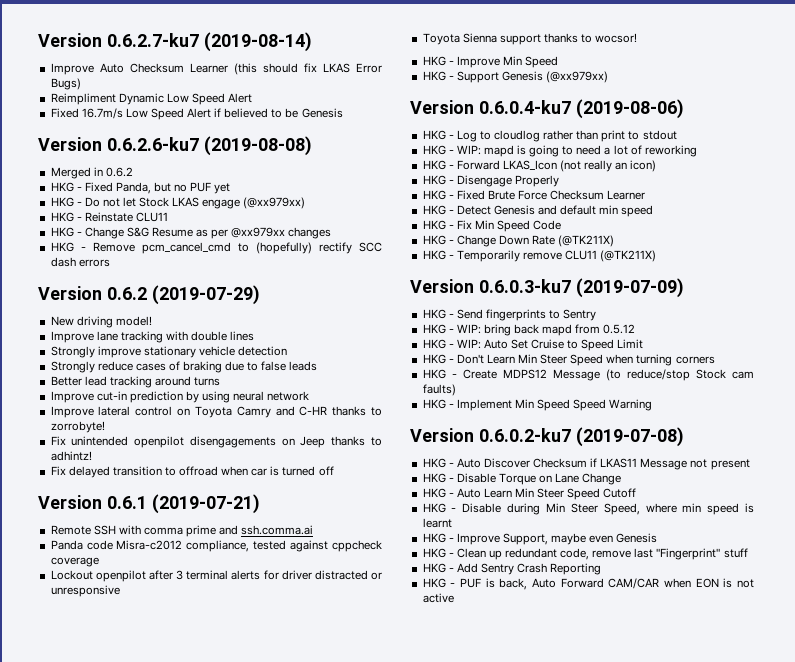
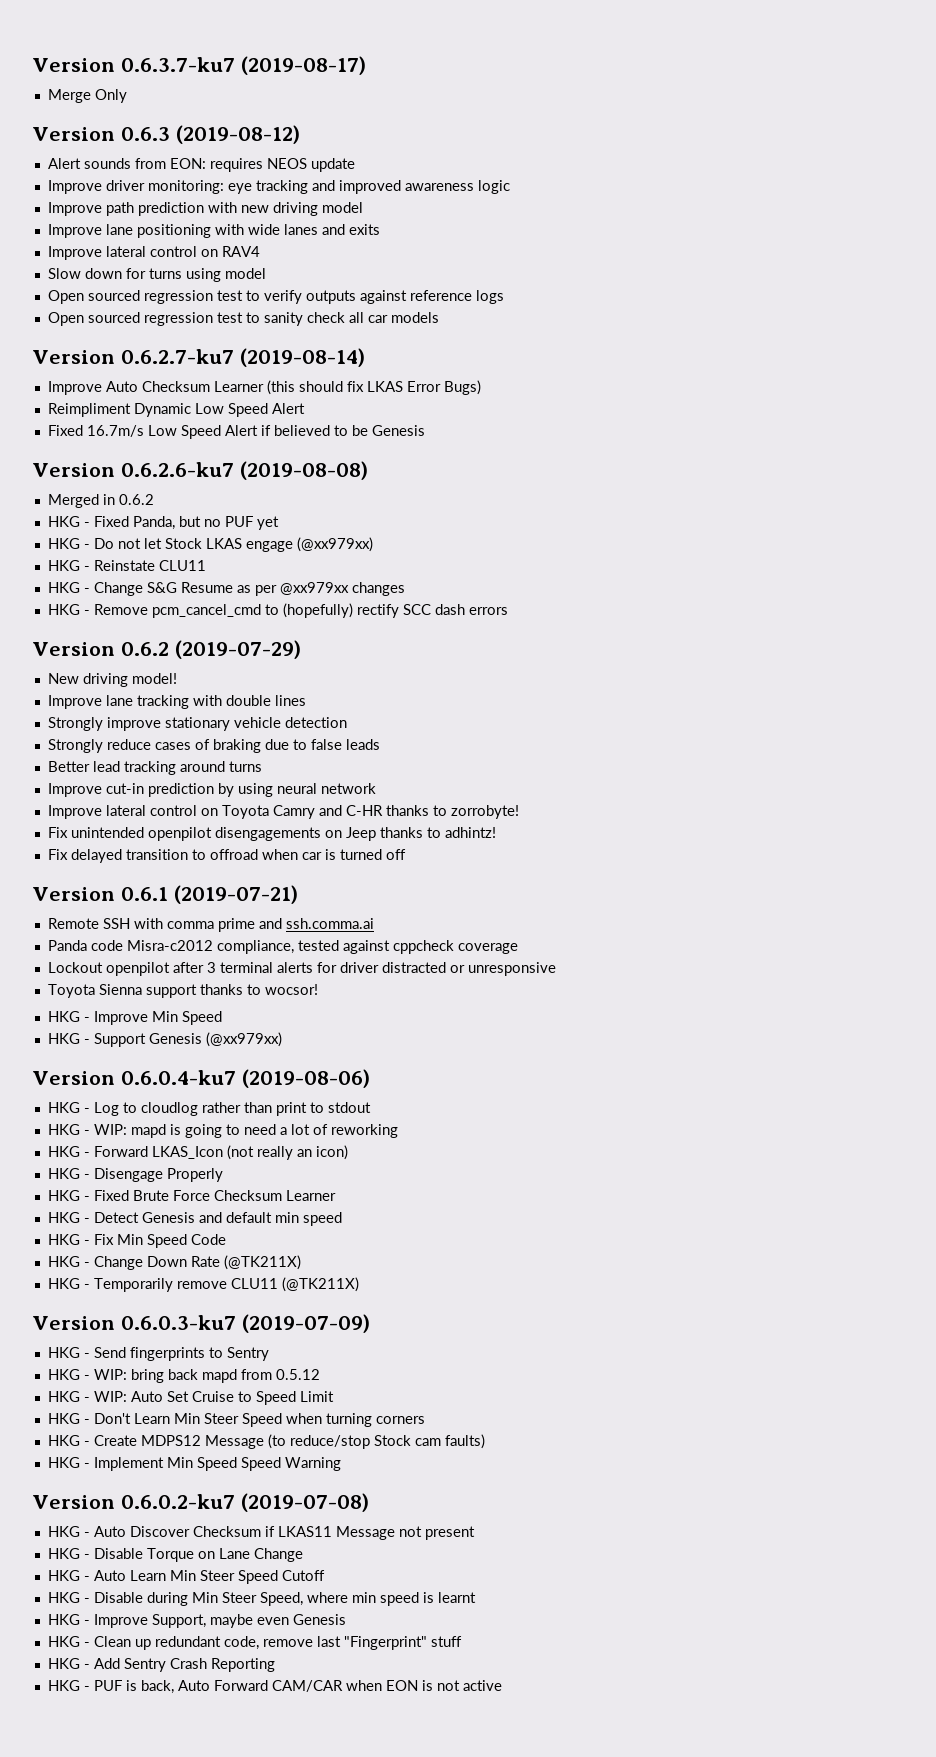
[38,33,102,47] Version -> [32,56,366,75] [47,89,127,103] [32,125,300,144] [47,158,355,172] [47,180,510,194] [47,202,363,216] [47,224,380,238] [47,246,260,260] [47,268,266,282] [47,290,504,304] [47,312,439,326] [32,350,115,364] Version 0.6.3.7-ku7 (2019-08-17) // Merge Only // Version 0.6.3 (2019-08-12) // Alert sounds from EON: requires NEOS update // Improve driver monitoring: eye tracking and improved awareness logic // Improve path prediction with new driving model // Improve lane positioning with wide lanes and exits // Improve lateral control on RAV4 // Slow down for turns using model // Open sourced regression test to verify outputs against reference logs // Open sourced regression test to sanity check all car models // Version

